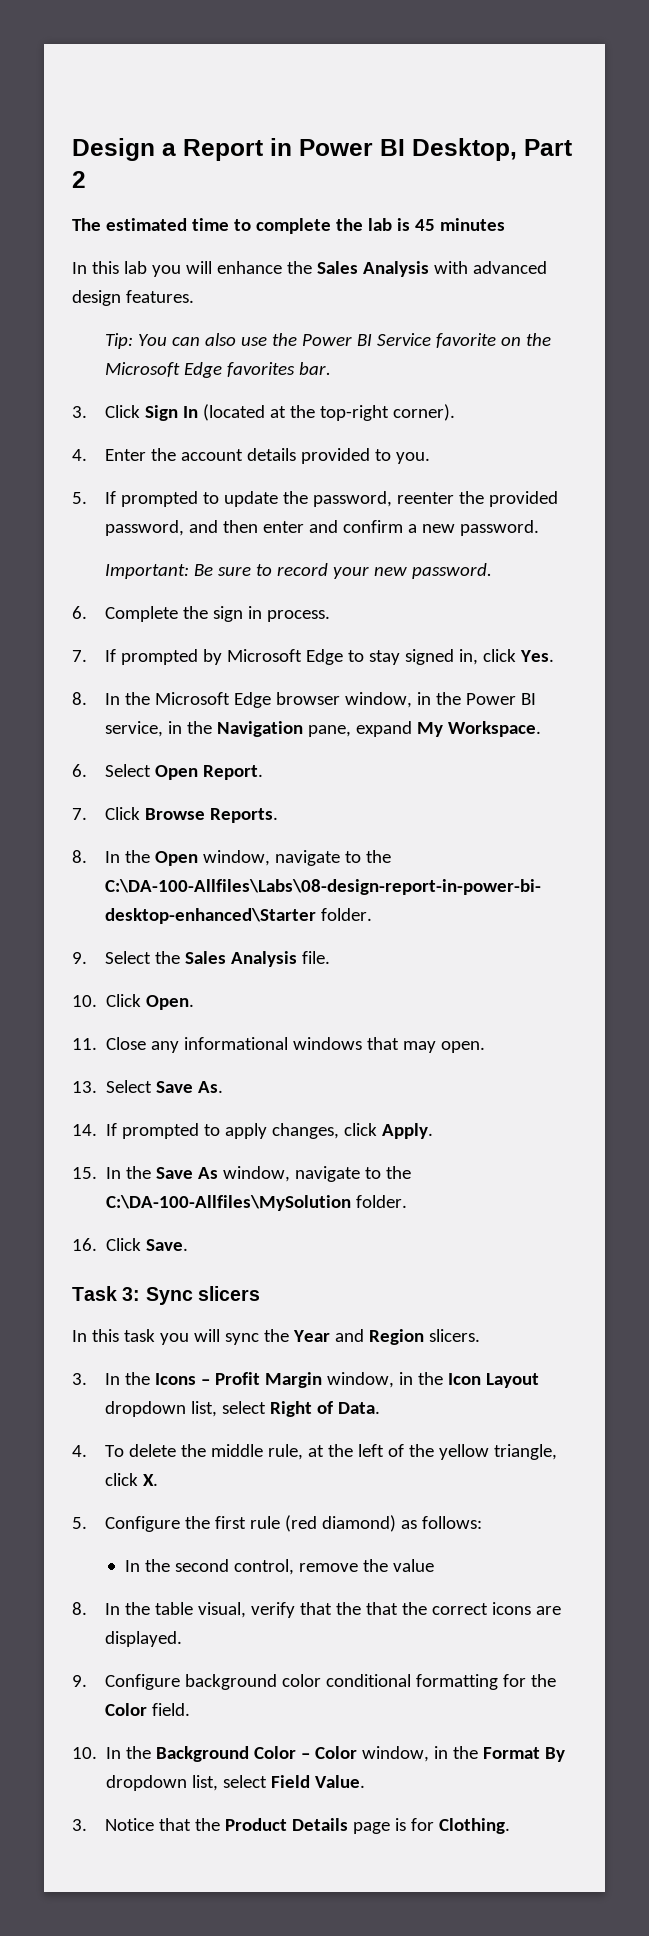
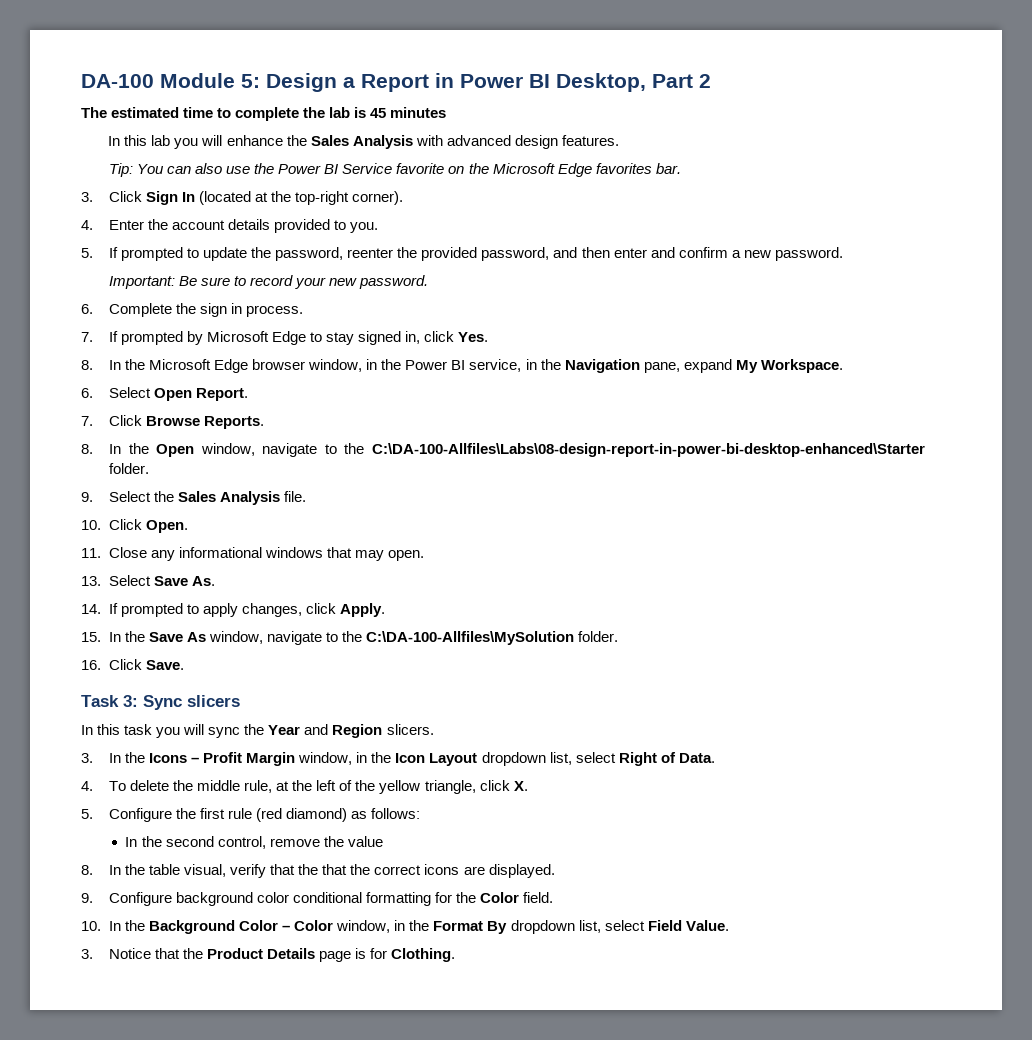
(72, 149) none -> [81,73,260,88] DA-100 Module 5:

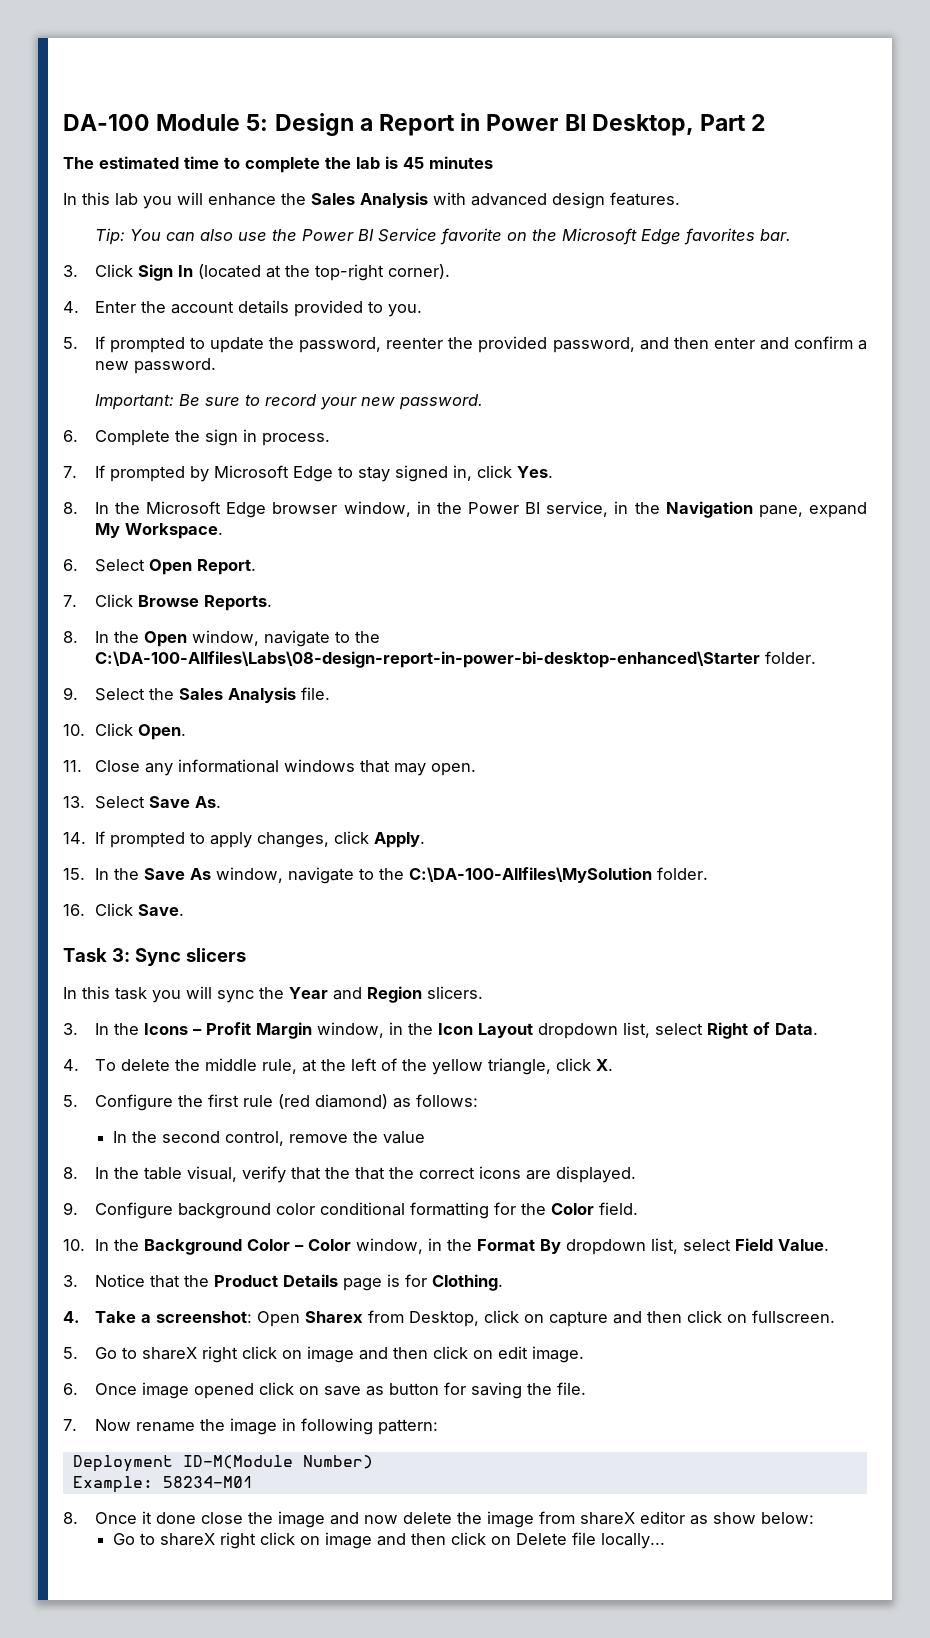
(456, 955) none -> [63,1310,835,1327] [63,1346,584,1363] [63,1382,586,1399] [63,1418,438,1435] [72,1455,373,1472] [72,1476,253,1493] [63,1511,814,1528] [113,1532,666,1549] // 4. Take a screenshot: Open Sharex from Desktop, click on capture and then click on fullscreen. // 5. Go to shareX right click on image and then click on edit image. // 6. Once image opened click on save as button for saving the file. // 7. Now rename the image in following pattern: // Deployment ID-M(Module Number) // Example: 58234-M01 // 8. Once it done close the image and now delete the image from shareX editor as show below: // Go to shareX right click on image and then click on Delete file locally...

